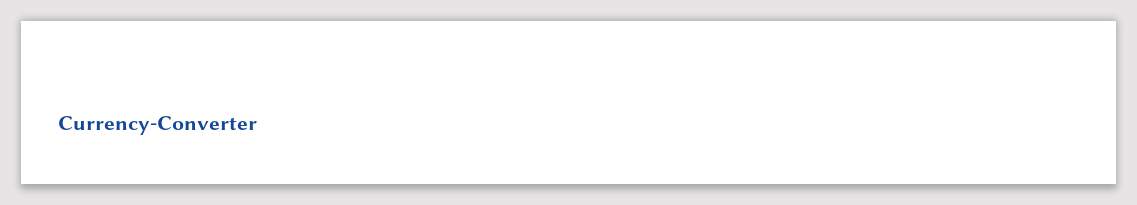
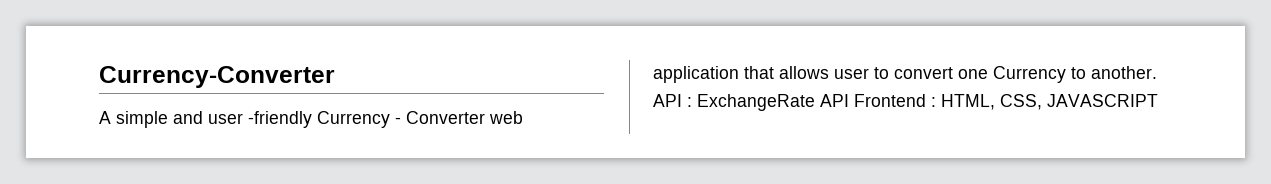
(257, 125) none -> [99,111,523,128] [653,66,1157,83] [653,94,1158,111] // A simple and user -friendly Currency - Converter web application that allows user to convert one Currency to another. API : ExchangeRate API Frontend : HTML, CSS, JAVASCRIPT

